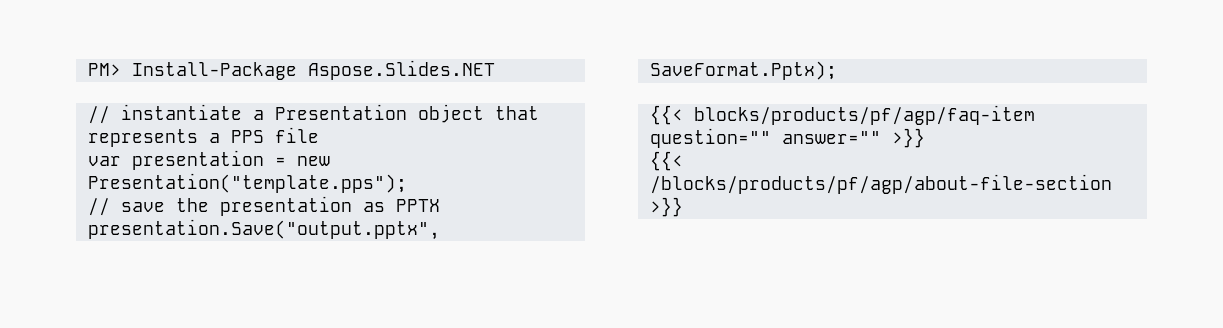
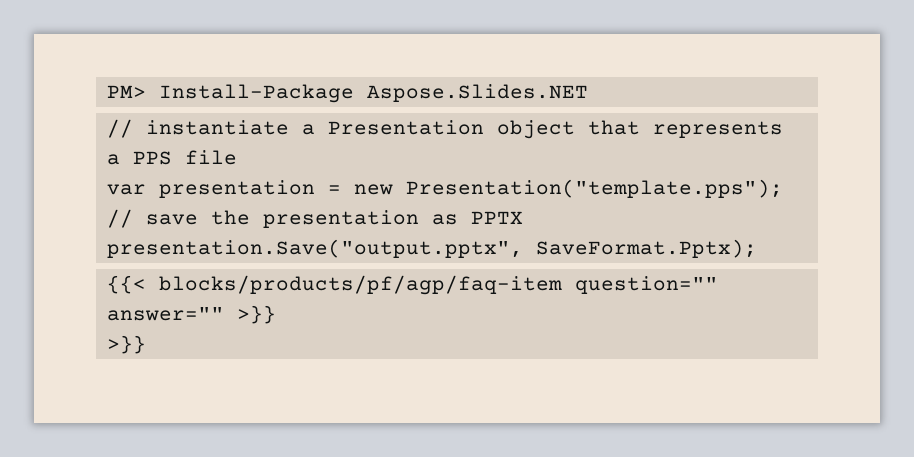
[649,151,683,171] [649,174,1112,194] {{< /blocks/products/pf/agp/about-file-section -> (276, 314) none

